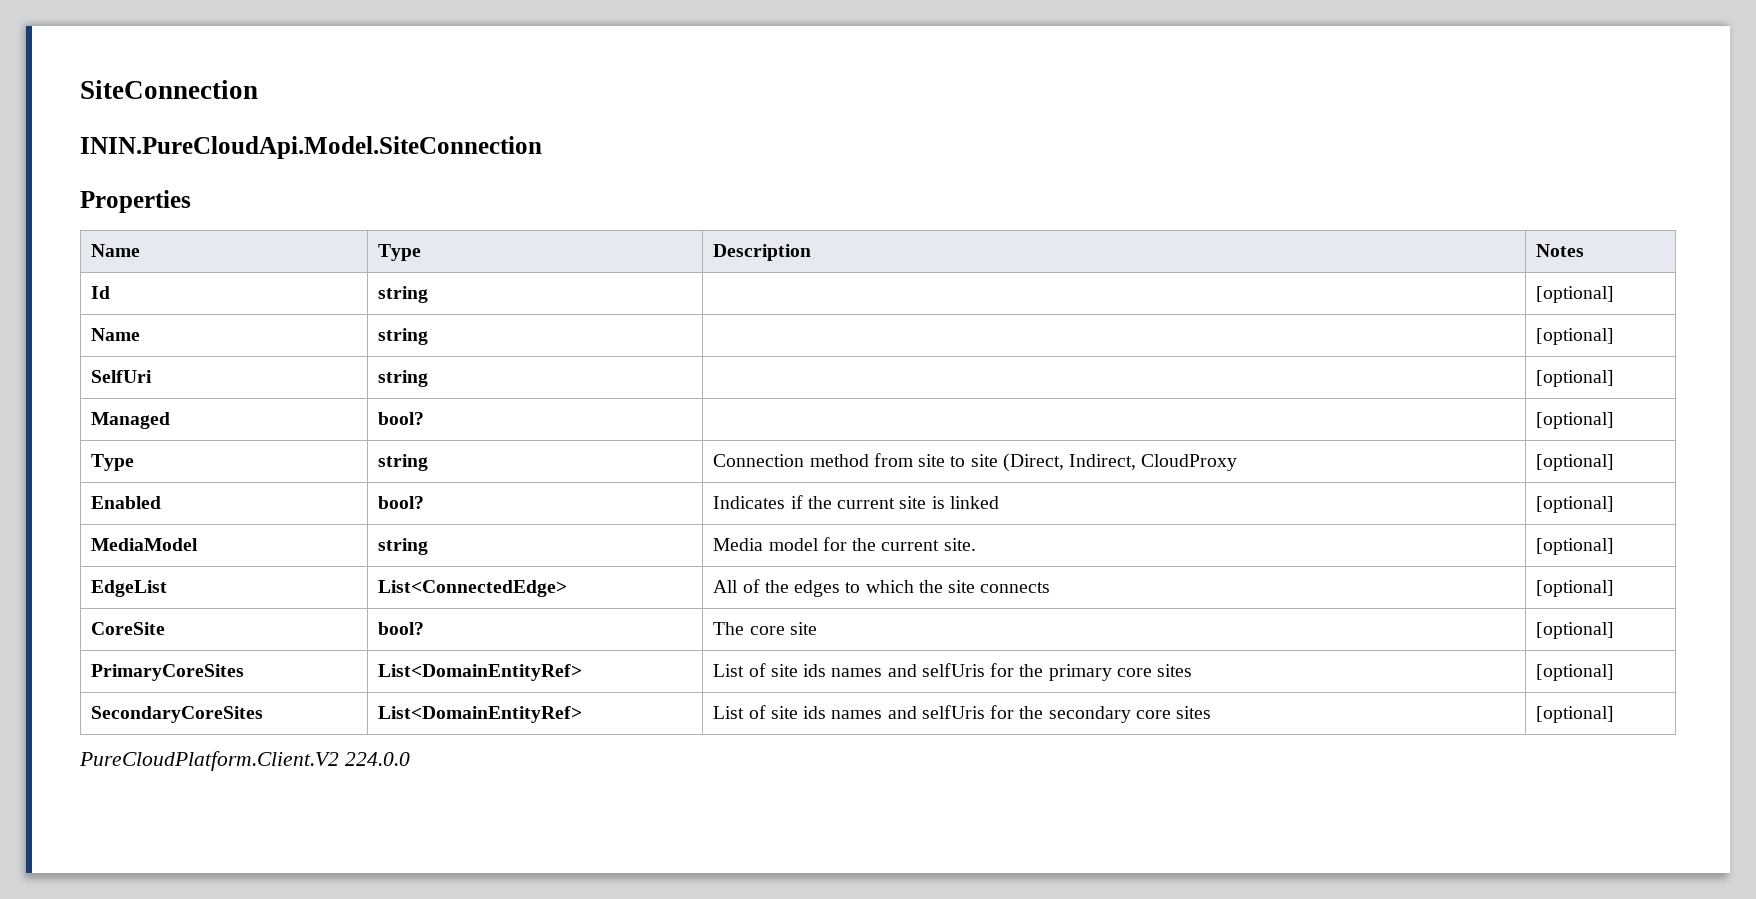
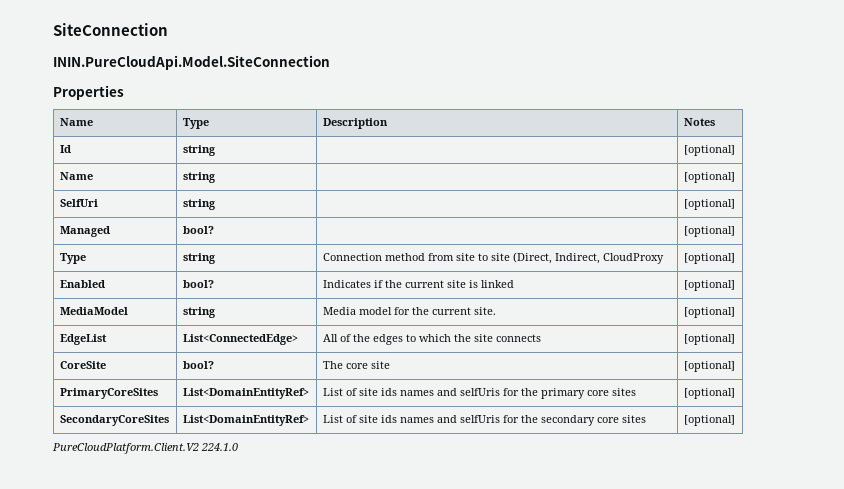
[344,752,410,766] 224.0.0 -> [201,443,238,451] 224.1.0

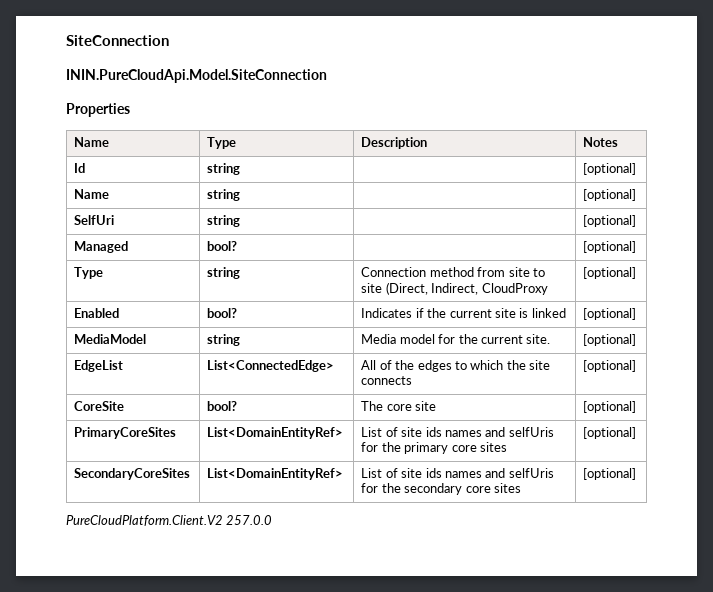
[201,443,238,451] 224.1.0 -> [226,515,273,525] 257.0.0

